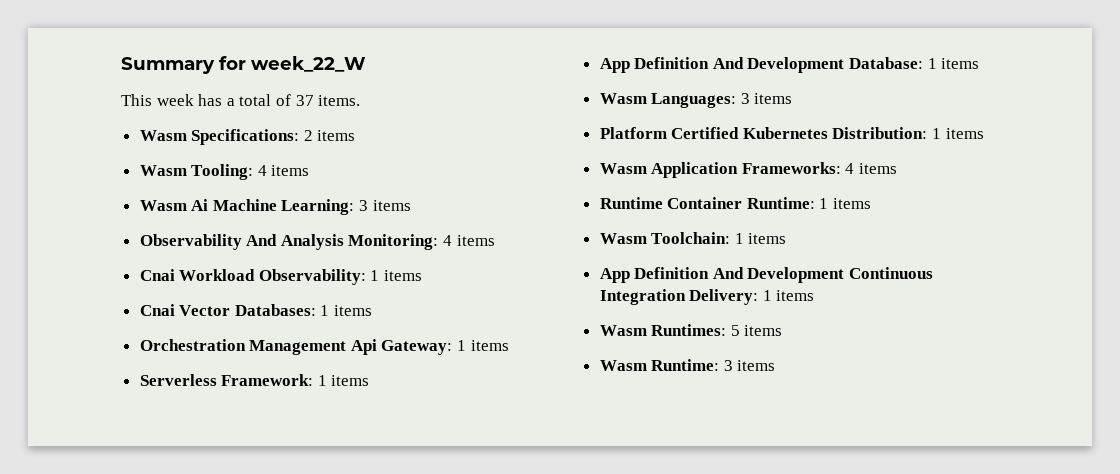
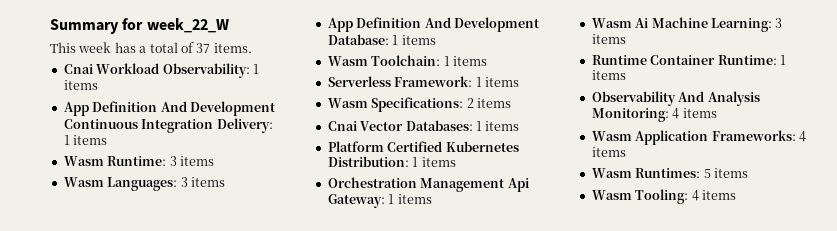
[139,129,356,145] [139,164,310,180] [139,199,411,215] [139,234,495,250] // Wasm Specifications: 2 items // Wasm Tooling: 4 items // Wasm Ai Machine Learning: 3 items // Observability And Analysis Monitoring: 4 items -> (252, 48) none
[139,304,373,316] [139,339,509,355] [139,374,370,386] [599,57,980,73] [599,93,793,108] [599,127,984,139] [599,162,898,178] [599,197,872,209] [599,232,787,244] // Cnai Vector Databases: 1 items // Orchestration Management Api Gateway: 1 items // Serverless Framework: 1 items // App Definition And Development Database: 1 items // Wasm Languages: 3 items // Platform Certified Kubernetes Distribution: 1 items // Wasm Application Frameworks: 4 items // Runtime Container Runtime: 1 items // Wasm Toolchain: 1 items -> (98, 85) none
(815, 295) none -> [63,156,214,166] [63,177,225,191] [327,17,539,32] [327,34,436,45] [327,55,487,66] [327,76,519,87] [327,97,511,112] [327,120,520,131] [327,141,519,152] [327,156,456,167] [327,177,529,192] [327,194,432,208] [591,17,783,32] [591,34,626,44] [591,55,786,65] [591,70,626,80] [591,91,760,106] [591,108,717,122] [591,130,806,145] [591,147,626,157] // Wasm Runtime: 3 items // Wasm Languages: 3 items // App Definition And Development Database: 1 items // Wasm Toolchain: 1 items // Serverless Framework: 1 items // Wasm Specifications: 2 items // Cnai Vector Databases: 1 items // Platform Certified Kubernetes Distribution: 1 items // Orchestration Management Api Gateway: 1 items // Wasm Ai Machine Learning: 3 items // Runtime Container Runtime: 1 items // Observability And Analysis Monitoring: 4 items // Wasm Application Frameworks: 4 items
[651,359,733,371] Runtime: 3 -> [635,189,699,204] Tooling: 4

